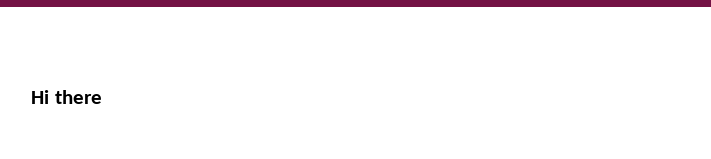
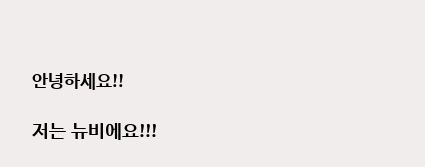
[31,90,102,104] Hi there -> [32,73,124,90] [32,123,158,140] 안녕하세요!! // 저는 뉴비에요!!!

